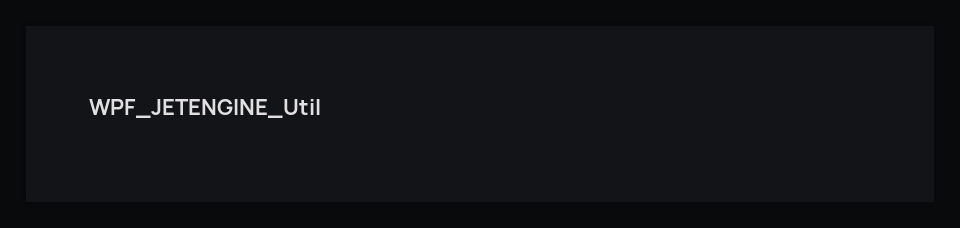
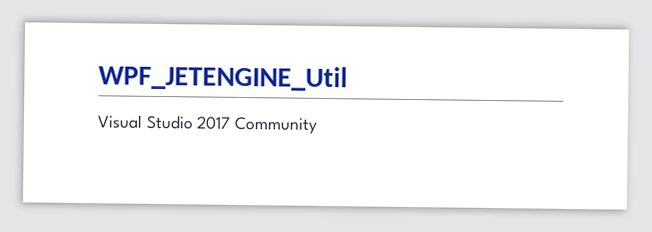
(321, 108) none -> [97,114,318,134] // Visual Studio 2017 Community

